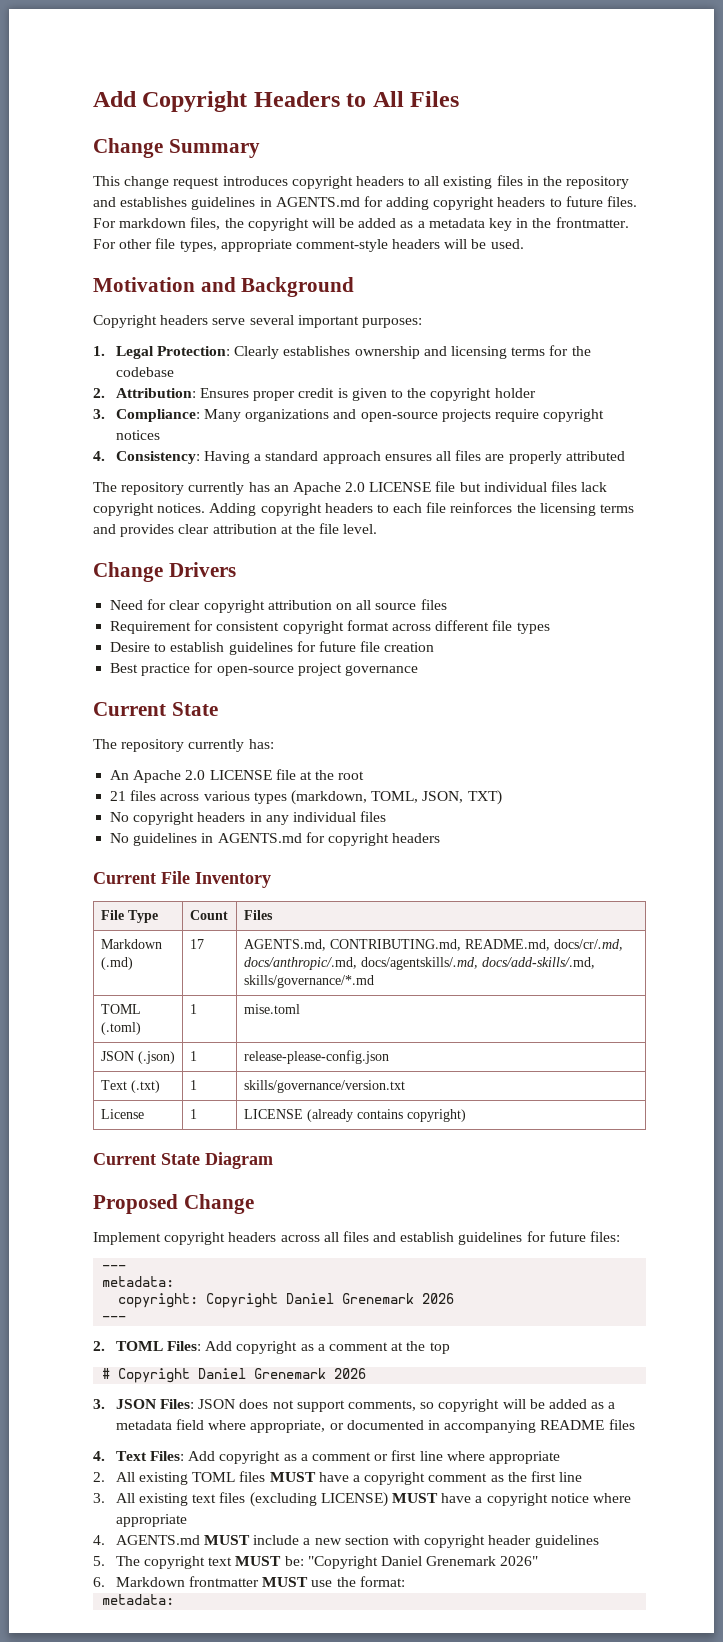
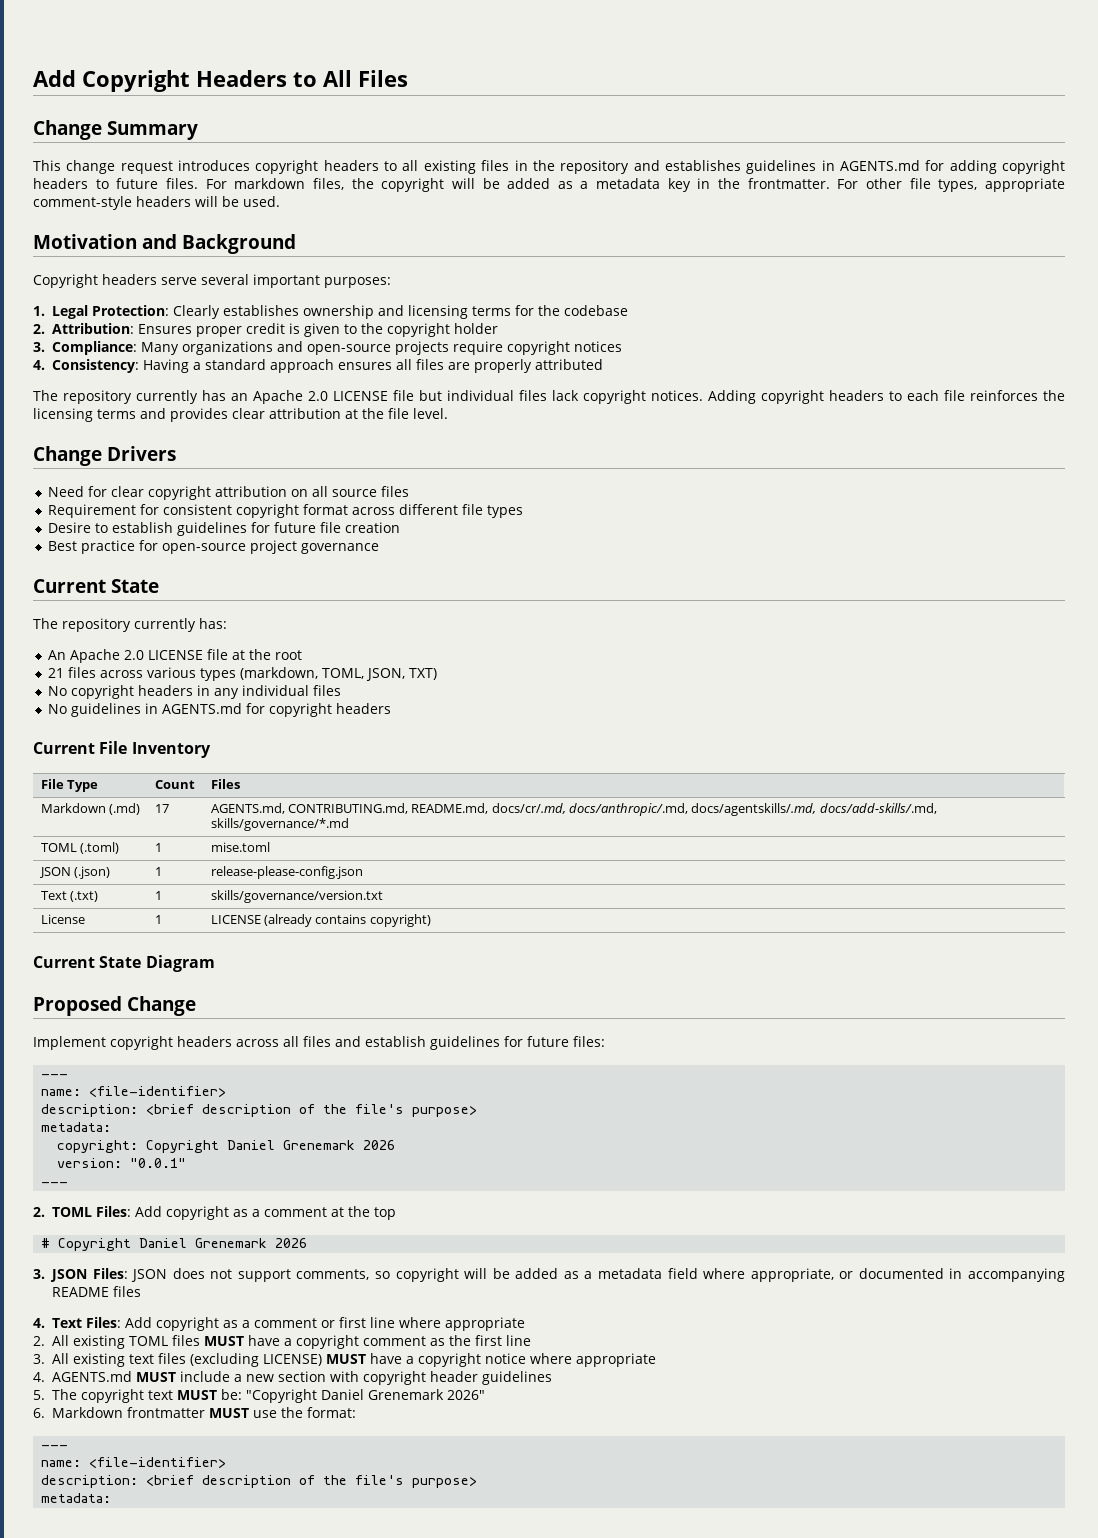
(127, 1267) none -> [41,1086,227,1097] [41,1104,478,1117] // name: <file-identifier> // description: <brief description of the file's purpose>
(455, 1298) none -> [57,1158,187,1168] // version: "0.0.1"
(405, 1581) none -> [41,1445,69,1449] [41,1457,227,1468] [41,1475,478,1488] // --- // name: <file-identifier> // description: <brief description of the file's purpose>

